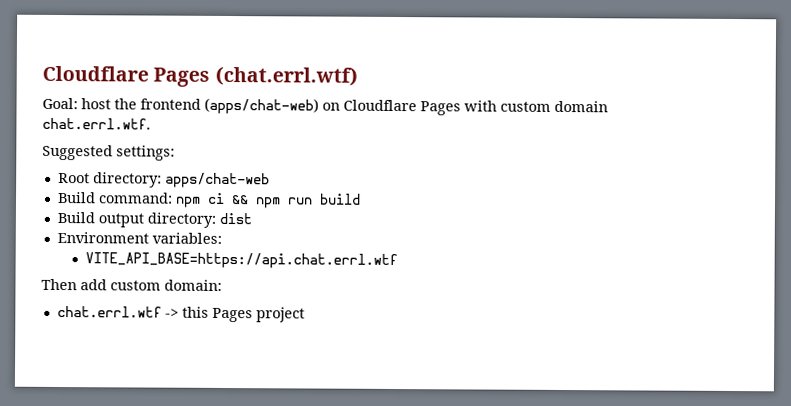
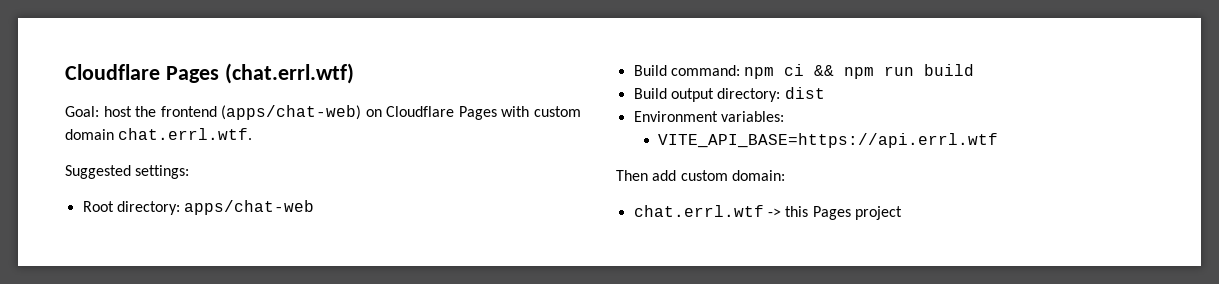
[84,252,398,270] VITE_API_BASE=https://api.chat.errl.wtf -> [658,133,999,148] VITE_API_BASE=https://api.errl.wtf

